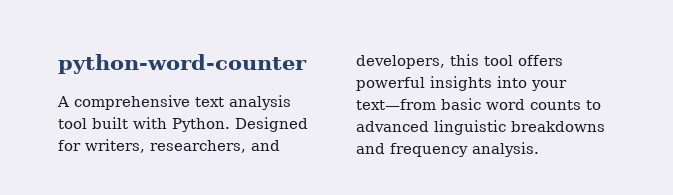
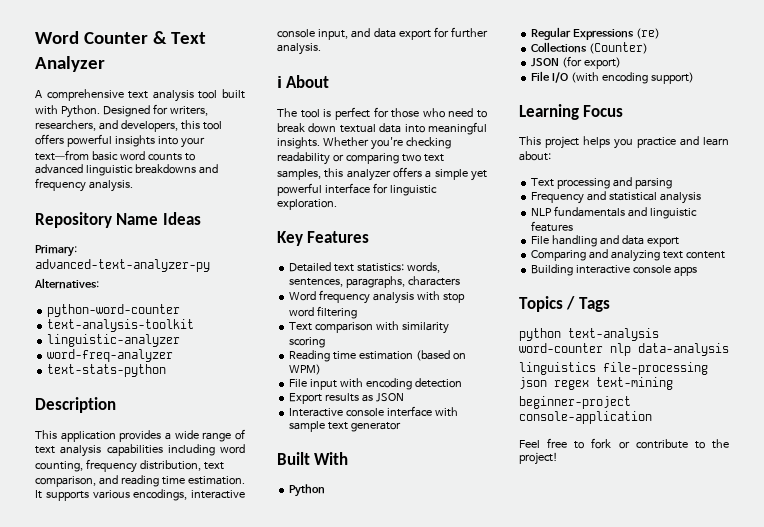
[58,54,307,74] python-word-counter -> [35,31,207,44] [35,56,105,72] Word Counter & Text Analyzer
(539, 149) none -> [35,212,201,228] [35,245,77,257] [35,259,210,272] [34,278,99,289] [47,304,181,317] [47,319,195,332] [47,334,181,347] [47,349,174,362] [47,364,167,377] [35,397,116,413] [35,429,245,442] [35,444,245,457] [35,459,224,473] [35,475,245,487] [35,489,245,501] [277,27,488,40] [277,43,321,55] [277,75,330,88] [277,107,487,120] [277,122,487,135] [277,137,451,150] [277,152,444,165] [277,167,487,181] [277,183,437,196] [277,199,337,210] [277,231,370,246] [289,262,441,273] [289,276,461,288] [289,290,465,304] [289,306,358,319] [289,321,450,334] [289,337,326,348] [289,350,466,362] [289,364,322,375] [289,378,462,390] [289,393,405,404] [289,406,459,417] [289,421,402,432] [277,452,349,465] [289,484,326,497] [531,27,661,40] [531,42,649,54] [531,56,622,69] [531,71,694,84] [519,104,624,120] [519,136,729,149] [519,151,551,161] [531,177,673,189] [531,191,702,204] [531,206,698,219] [531,221,574,232] [531,235,679,247] [531,249,725,262] [531,264,698,276] [519,296,610,312] [519,328,659,341] [519,343,729,356] [519,362,708,375] [519,377,673,390] [519,396,631,409] [519,411,652,424] [519,438,729,449] [519,452,558,465] // Repository Name Ideas // Primary: advanced-text-analyzer-py // Alternatives: // python-word-counter // text-analysis-toolkit // linguistic-analyzer // word-freq-analyzer // text-stats-python // Description // This application provides a wide range of text analysis capabilities including word counting, frequency distribution, text comparison, and reading time estimation. It supports various encodings, interactive console input, and data export for further analysis. // ℹ About // The tool is perfect for those who need to break down textual data into meaningful insights. Whether you're checking readability or comparing two text samples, this analyzer offers a simple yet powerful interface for linguistic exploration. // Key Features // Detailed text statistics: words, sentences, paragraphs, characters // Word frequency analysis with stop word filtering // Text comparison with similarity scoring // Reading time estimation (based on WPM) // File input with encoding detection // Export results as JSON // Interactive console interface with sample text generator // Built With // Python // Regular Expressions (re) // Collections (Counter) // JSON (for export) // File I/O (with encoding support) // Learning Focus // This project helps you practice and learn about: // Text processing and parsing // Frequency and statistical analysis // NLP fundamentals and linguistic features // File handling and data export // Comparing and analyzing text content // Building interactive console apps // Topics / Tags // python text-analysis word-counter nlp data-analysis // linguistics file-processing json regex text-mining // beginner-project console-application // Feel free to fork or contribute to the project!

